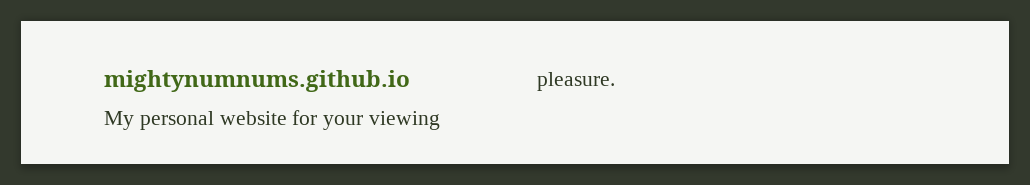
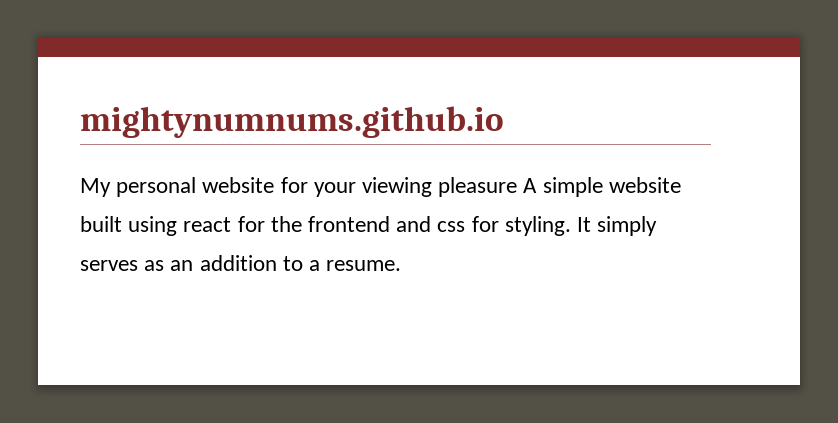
[537,72,615,91] pleasure. -> [438,177,681,197] [80,216,658,236] [80,255,402,271] pleasure A simple website built using react for the frontend and css for styling. It simply serves as an addition to a resume.

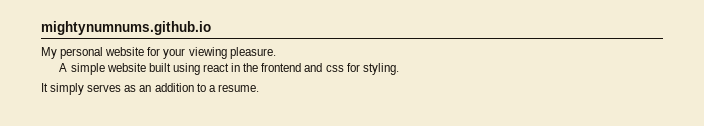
[438,177,518,197] pleasure -> [229,47,276,59] pleasure. //
[237,216,265,232] for -> [231,63,241,72] in
(571, 226) none -> (399, 69) //

